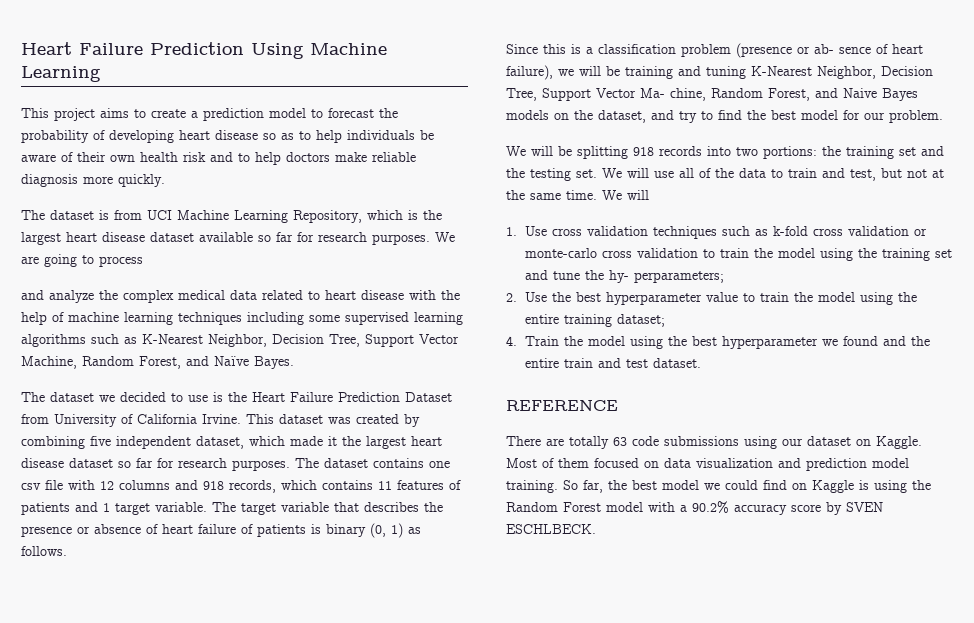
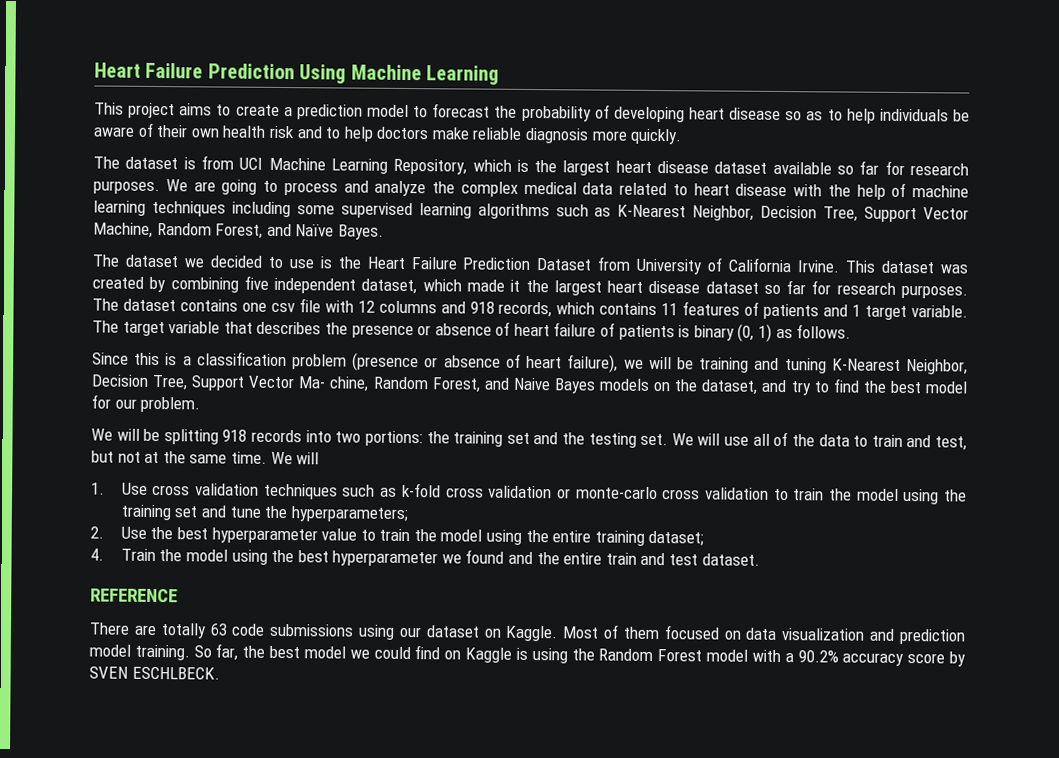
(143, 261) // -> (338, 189) none
[814,44,871,54] ab- sence -> [443,355,501,368] absence
[608,270,724,283] hy- perparameters; -> [290,506,408,523] hyperparameters;

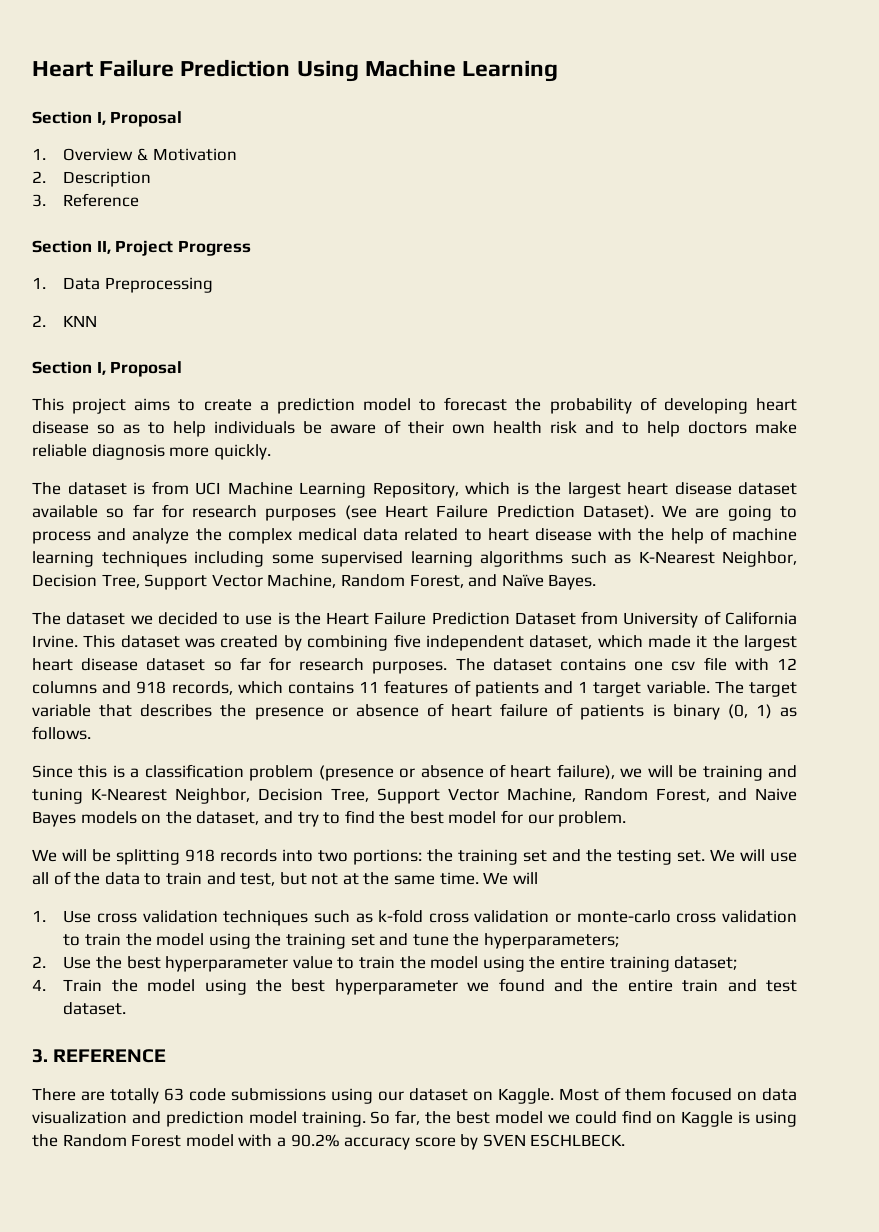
(499, 75) none -> [32,111,183,127] [32,148,237,161] [32,171,152,187] [32,193,140,207] [32,240,251,256] [32,277,214,293] [32,315,98,327] [32,361,183,377] // Section I, Proposal // 1. Overview & Motivation // 2. Description // 3. Reference // Section II, Project Progress // 1. Data Preprocessing // 2. KNN // Section I, Proposal
[93,180,160,195] purposes. -> [265,505,654,521] purposes (see Heart Failure Prediction Dataset).
[298,376,370,392] Ma- chine, -> [507,788,576,802] Machine,
(760, 559) none -> [32,1049,48,1063] 3.

